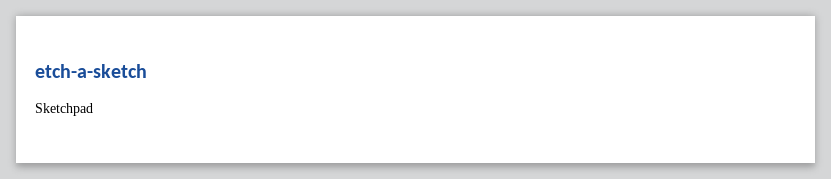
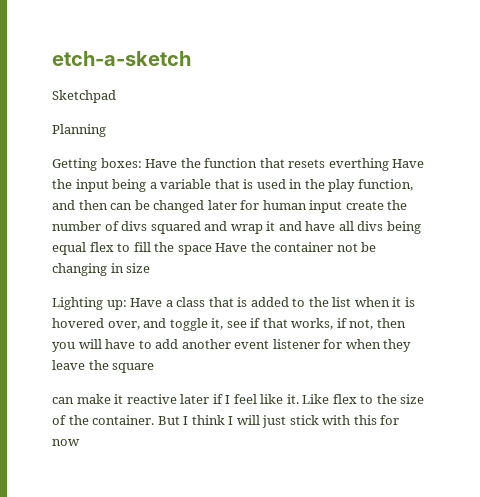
(93, 109) none -> [52,124,106,137] [52,158,425,171] [52,179,413,192] [52,200,408,213] [52,221,421,234] [52,242,377,255] [52,263,151,276] [52,297,415,310] [52,318,406,331] [52,339,412,352] [52,360,155,373] [52,394,425,404] [52,415,400,428] [52,439,80,446] // Planning // Getting boxes: Have the function that resets everthing Have the input being a variable that is used in the play function, and then can be changed later for human input create the number of divs squared and wrap it and have all divs being equal flex to fill the space Have the container not be changing in size // Lighting up: Have a class that is added to the list when it is hovered over, and toggle it, see if that works, if not, then you will have to add another event listener for when they leave the square // can make it reactive later if I feel like it. Like flex to the size of the container. But I think I will just stick with this for now

